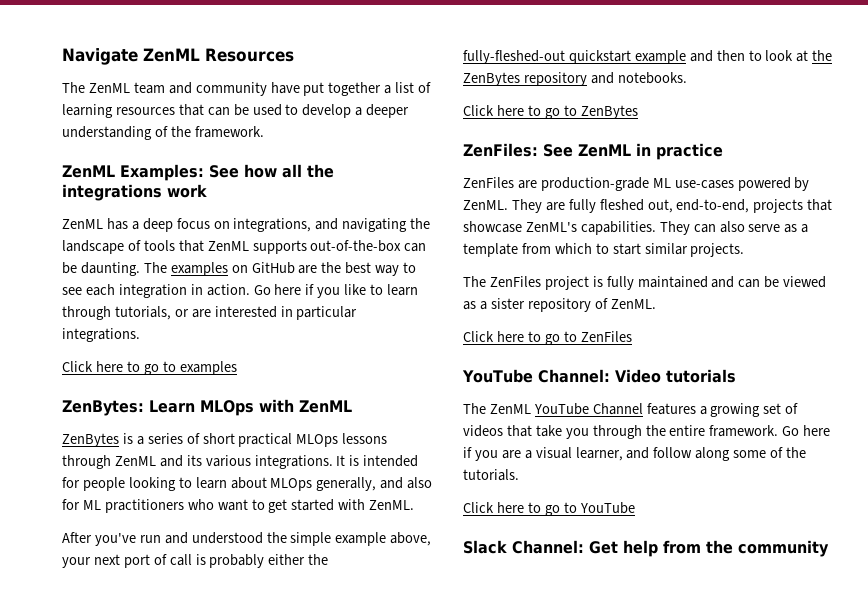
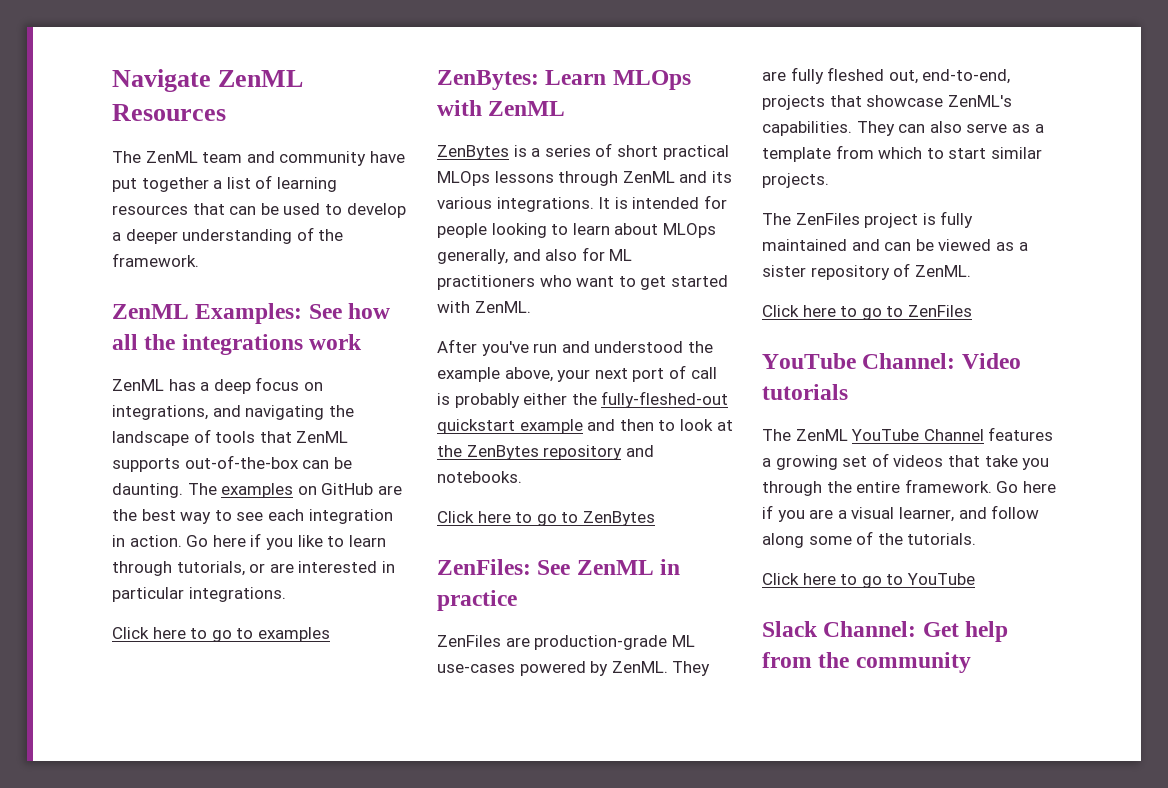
[290,532,332,546] simple -> (713, 347) none

